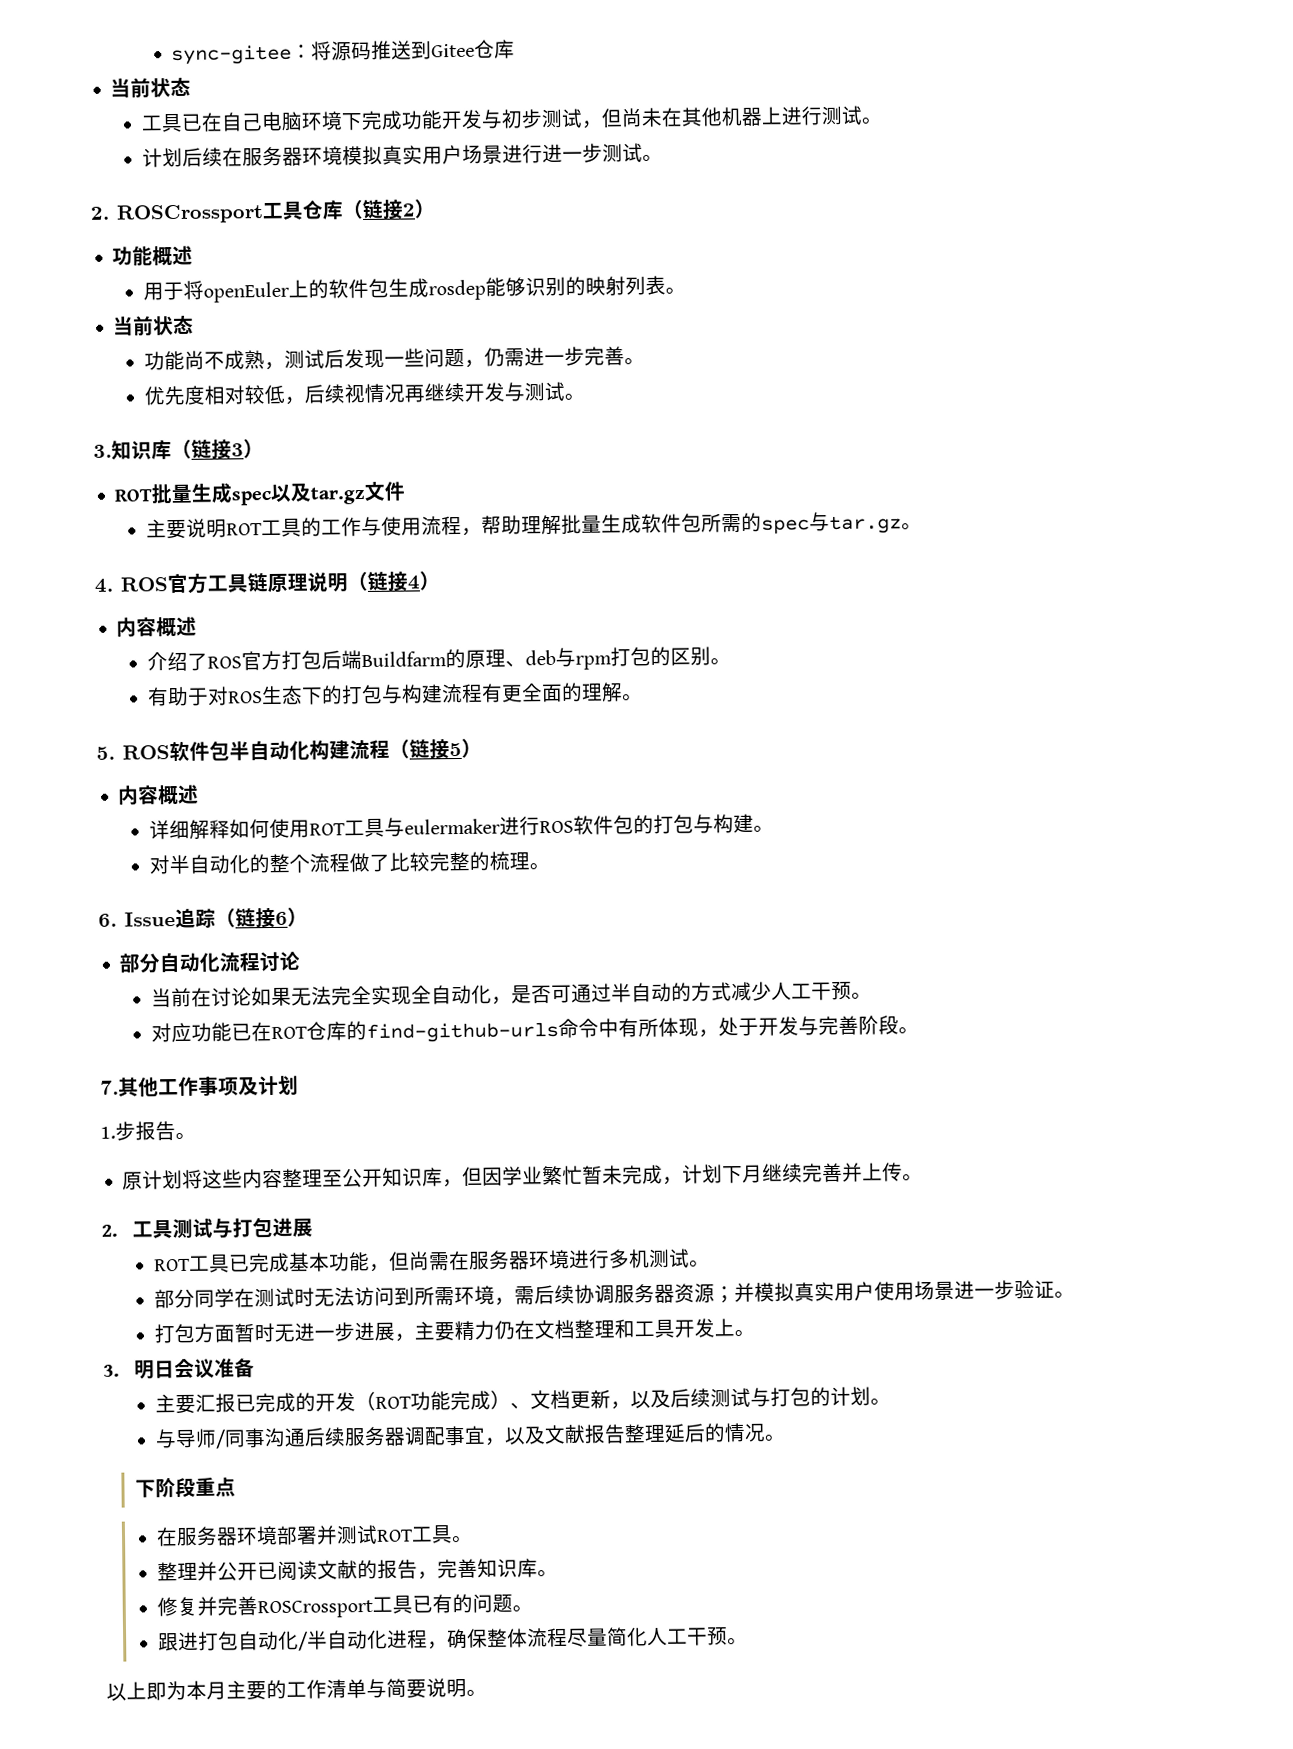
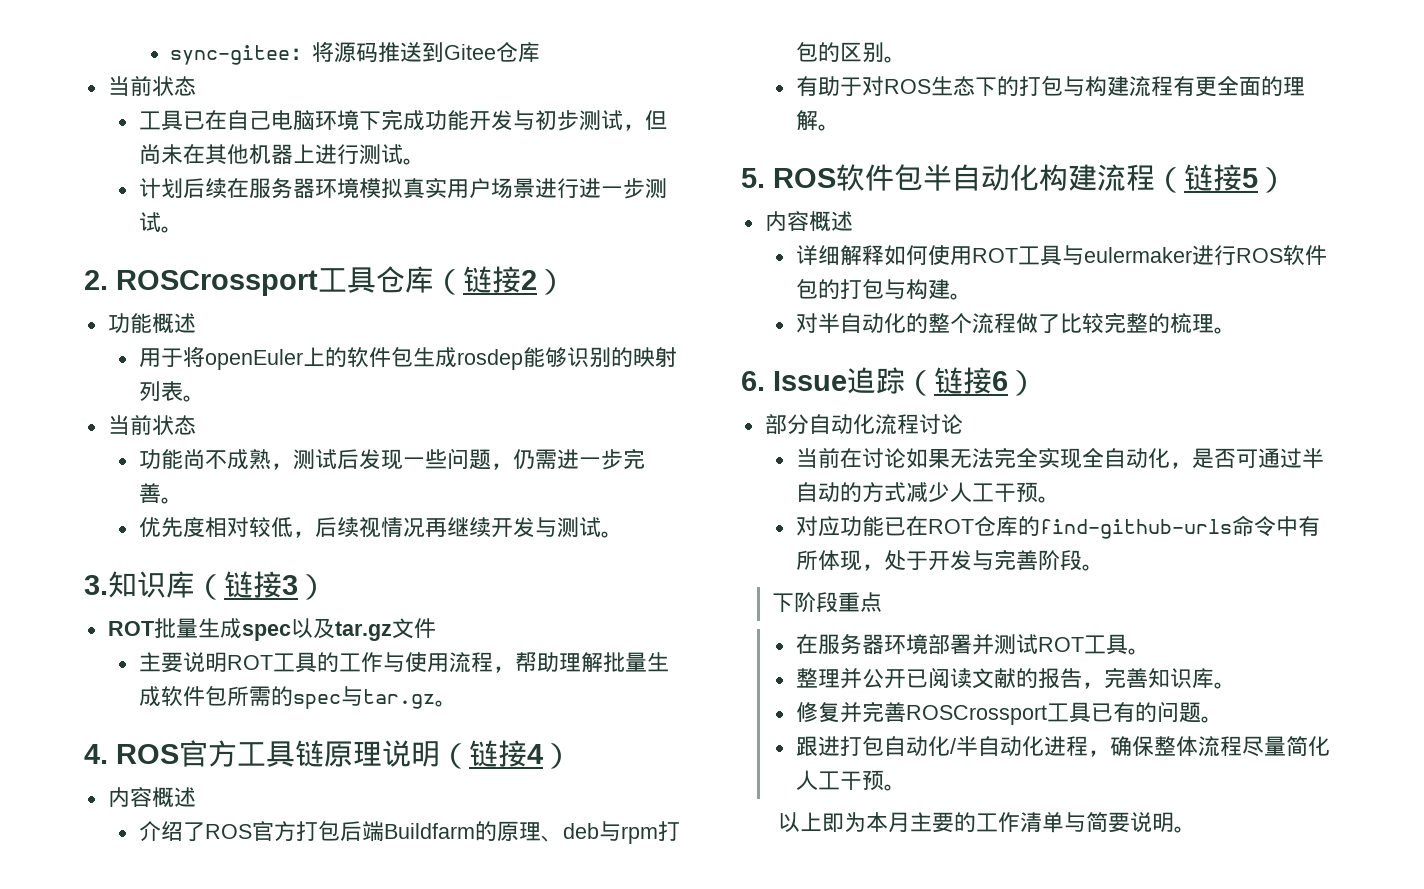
[100,1075,299,1098] [100,1121,196,1141] [122,1162,924,1190] [101,1216,313,1239] [153,1248,710,1273] [153,1279,1075,1309] [153,1318,755,1344] [103,1358,255,1380] [154,1386,891,1415] [154,1422,786,1449] // 7.其他工作事项及计划 // 1.步报告。 // 原计划将这些内容整理至公开知识库，但因学业繁忙暂未完成，计划下月继续完善并上传。 // 2.工具测试与打包进展 // ROT工具已完成基本功能，但尚需在服务器环境进行多机测试。 // 部分同学在测试时无法访问到所需环境，需后续协调服务器资源；并模拟真实用户使用场景进一步验证。 // 打包方面暂时无进一步进展，主要精力仍在文档整理和工具开发上。 // 3.明日会议准备 // 主要汇报已完成的开发（ROT功能完成）、文档更新，以及后续测试与打包的计划。 // 与导师/同事沟通后续服务器调配事宜，以及文献报告整理延后的情况。 -> (1104, 567) none

